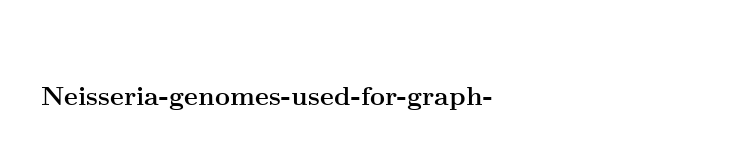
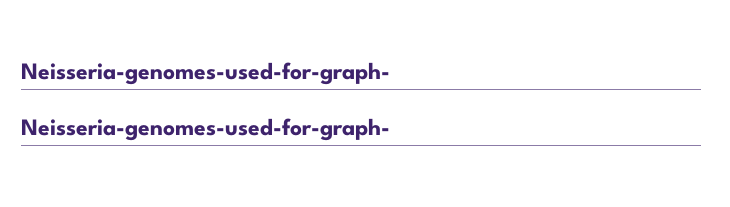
[41,87,493,110] Neisseria-genomes-used-for-graph- -> [21,62,390,85] [21,118,390,141] Neisseria-genomes-used-for-graph- // Neisseria-genomes-used-for-graph-

